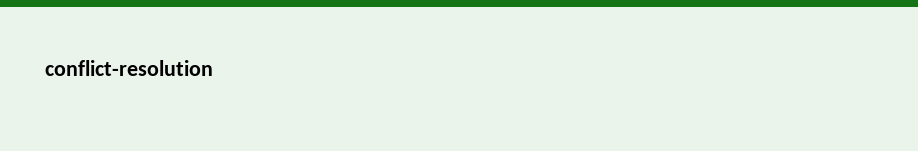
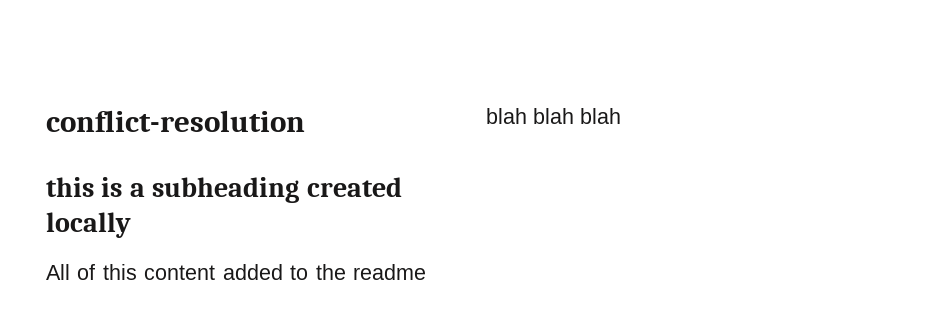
(213, 68) none -> [46,177,402,203] [46,212,131,238] [46,264,426,280] [486,108,621,124] // this is a subheading created locally // All of this content added to the readme blah blah blah

